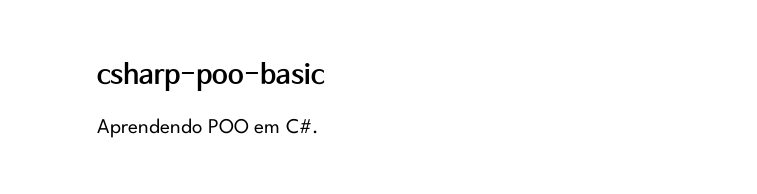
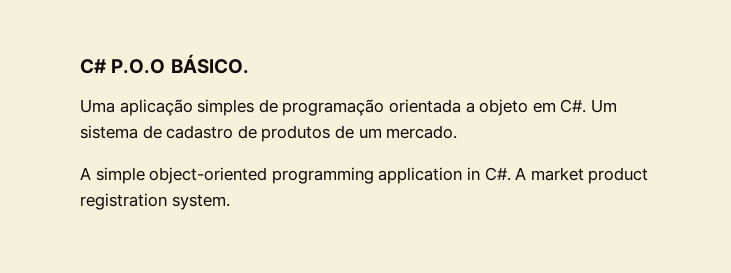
[97,62,325,91] [97,118,320,138] csharp-poo-basic // Aprendendo POO em C#. -> [80,54,249,74] [80,99,617,116] [80,125,458,142] [80,167,649,184] [80,193,230,210] C# P.O.O BÁSICO. // Uma aplicação simples de programação orientada a objeto em C#. Um sistema de cadastro de produtos de um mercado. // A simple object-oriented programming application in C#. A market product registration system.

